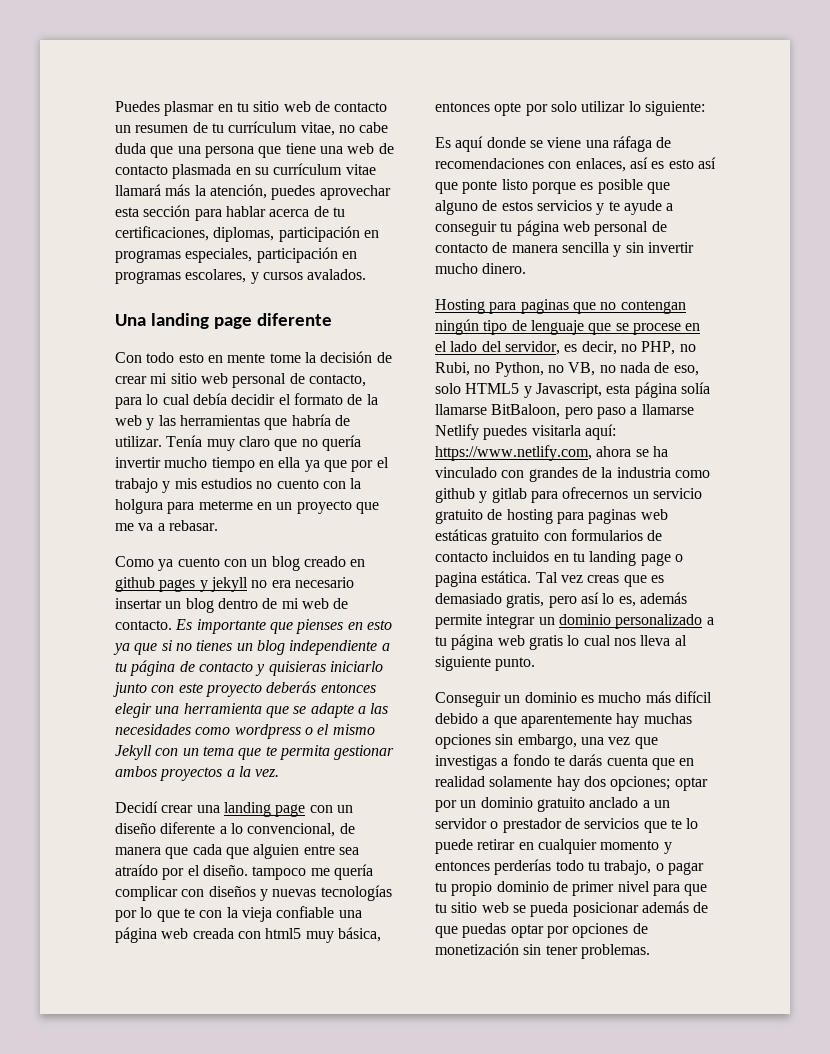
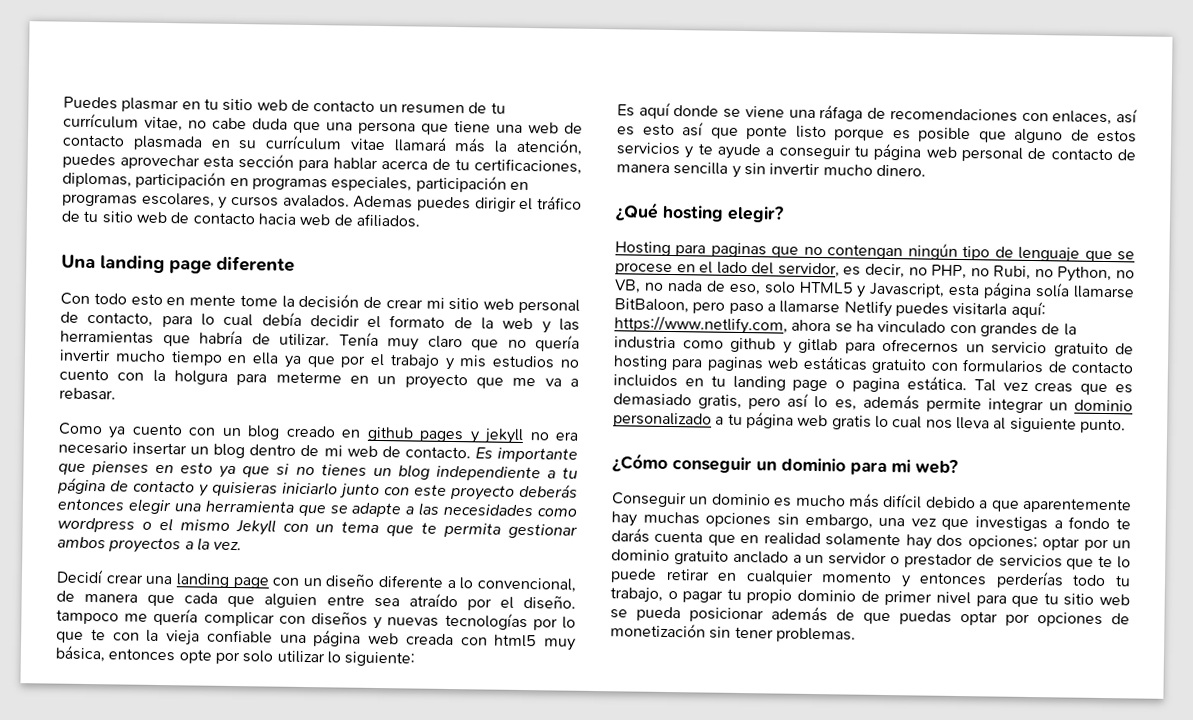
(367, 274) none -> [353,195,582,212] [61,210,420,228] Ademas puedes dirigir el tráfico de tu sitio web de contacto hacia web de afiliados.
(527, 268) none -> [615,202,784,223] // ¿Qué hosting elegir?
(536, 664) none -> [612,453,958,476] // ¿Cómo conseguir un dominio para mi web?

